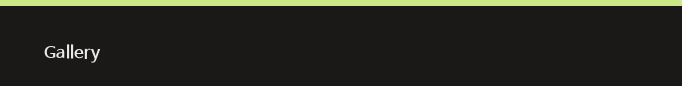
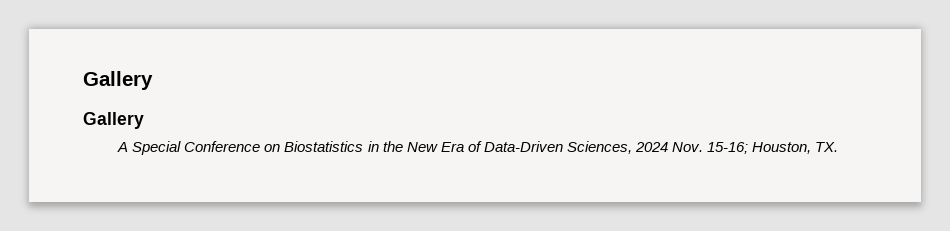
[44,44,101,63] Gallery -> [83,71,153,90] [83,112,144,129] [117,141,839,155] Gallery // Gallery // A Special Conference on Biostatistics in the New Era of Data-Driven Sciences, 2024 Nov. 15-16; Houston, TX.

